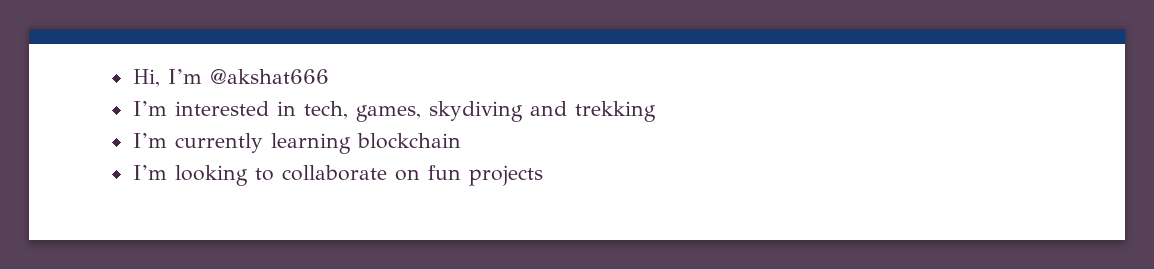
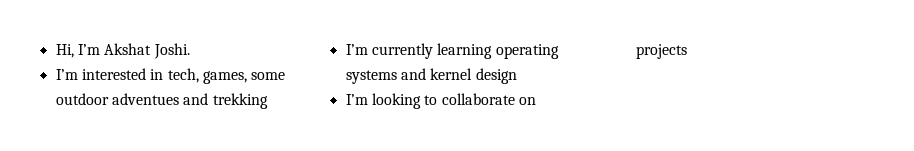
[209,69,329,84] @akshat666 -> [104,43,190,59] Akshat Joshi.
[428,101,523,122] skydiving -> [251,72,286,80] [55,93,179,105] some outdoor adventues
[356,133,461,149] blockchain -> [495,44,559,59] [345,68,517,84] operating systems and kernel design
[427,165,461,180] fun -> (536, 101) none

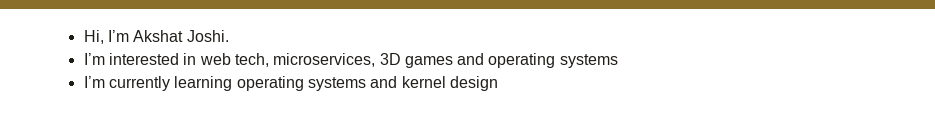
[167,68,286,84] [55,93,268,109] tech, games, some outdoor adventues and trekking -> [199,53,618,68] web tech, microservices, 3D games and operating systems
[345,93,536,109] [635,44,687,59] // I’m looking to collaborate on projects -> (498, 83) none

